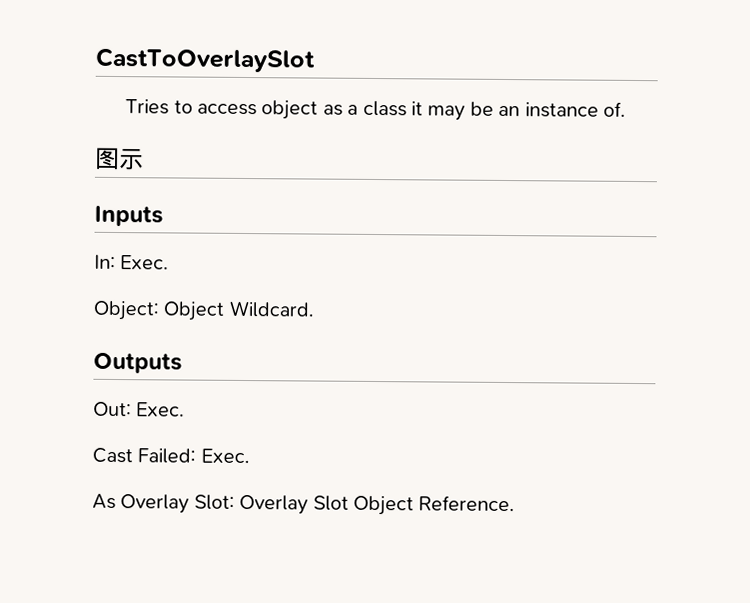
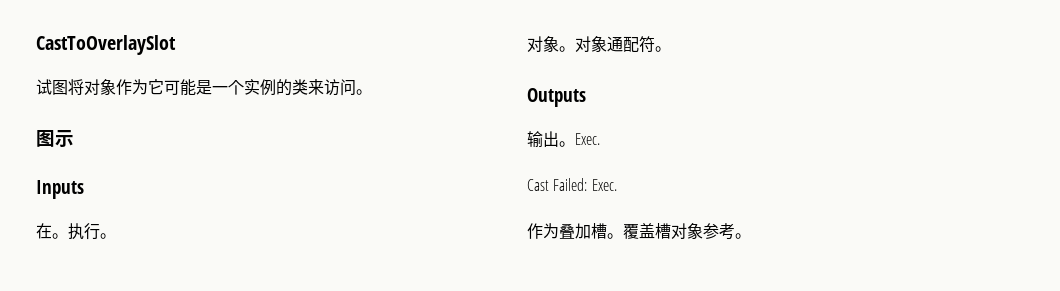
[125,99,626,121] [95,147,144,171] [94,205,163,227] [94,254,170,270] [93,300,314,321] Tries to access object as a class it may be an instance of. // 图示 // Inputs // In: Exec. // Object: Object Wildcard. -> [36,79,372,96] [36,130,74,147] [36,180,84,199] [36,223,116,240] [527,36,671,53] 试图将对象作为它可能是一个实例的类来访问。 // 图示 // Inputs // 在。执行。 // 对象。对象通配符。
[93,401,132,417] Out: -> [527,131,575,147] 输出。
[92,493,516,516] As Overlay Slot: Overlay Slot Object Reference. -> [527,223,751,240] 作为叠加槽。覆盖槽对象参考。

